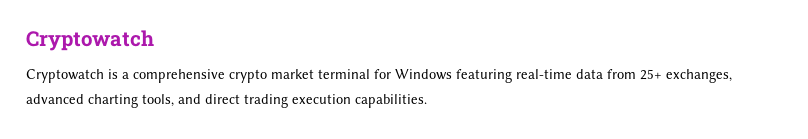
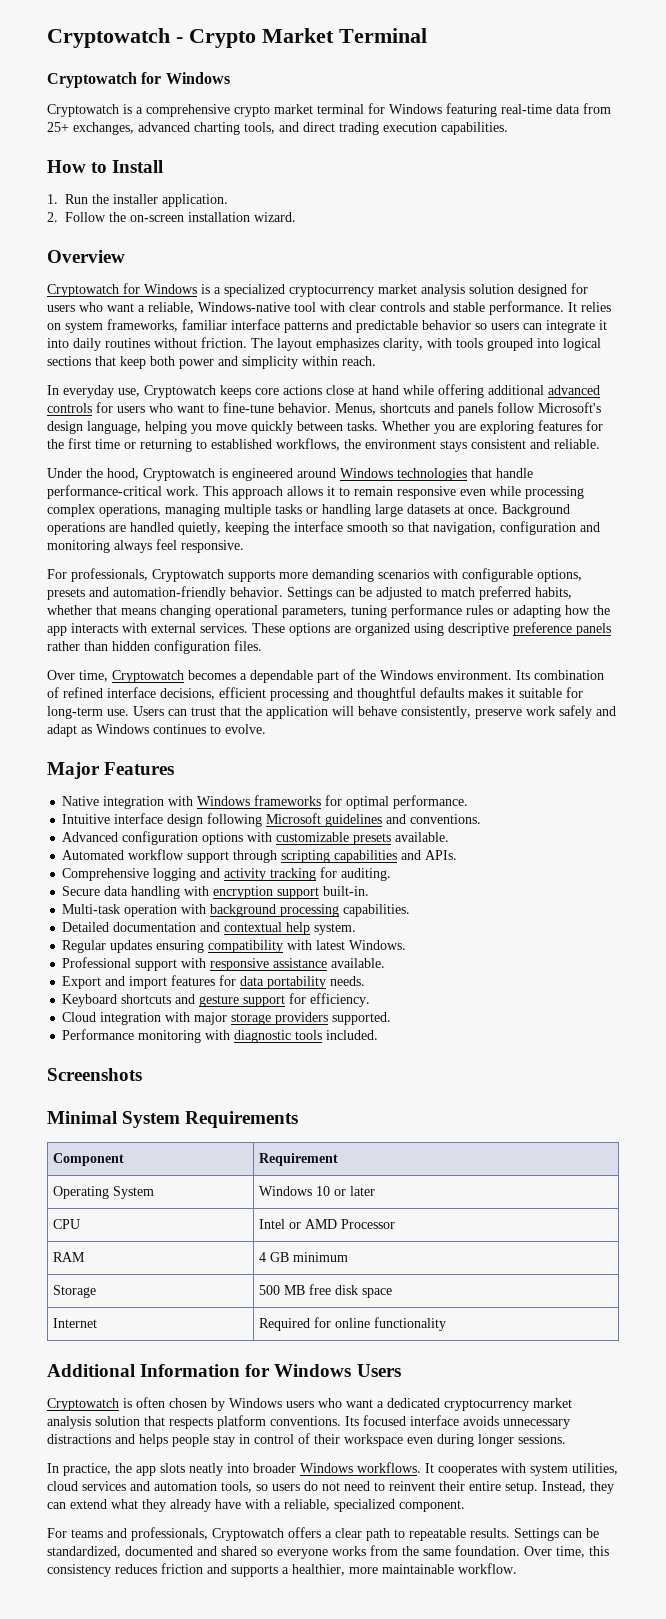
[26,30,154,51] Cryptowatch -> [47,28,427,48] [47,72,230,88] Cryptowatch - Crypto Market Terminal // Cryptowatch for Windows
(427, 101) none -> [47,160,164,173] [47,194,228,207] [47,212,296,222] [47,250,125,263] [47,283,588,297] [47,301,611,315] [47,319,607,333] [47,337,601,351] [47,356,376,369] [47,384,600,398] [47,402,601,416] [47,420,603,434] [47,438,600,452] [47,468,533,481] [47,485,584,499] [47,504,570,517] [47,521,600,535] [47,539,244,553] [47,568,582,582] [47,586,572,600] [47,604,610,618] [47,622,611,636] [47,640,262,654] [47,669,604,683] [47,687,583,701] [47,705,616,719] [47,724,266,737] [47,762,175,779] [62,795,469,809] [62,813,482,827] [62,831,450,845] [62,849,458,863] [62,867,392,881] [62,886,370,899] [62,904,411,917] [62,922,357,935] [62,940,407,953] [62,957,386,971] [62,975,366,989] [62,993,371,1007] [62,1012,392,1025] [62,1029,379,1043] [47,1068,142,1081] [47,1111,299,1128] [52,1153,124,1166] [258,1153,338,1166] [52,1186,154,1199] [258,1186,375,1196] [52,1219,80,1229] [258,1219,395,1229] [52,1252,85,1262] [258,1252,348,1262] [52,1285,96,1298] [258,1284,392,1298] [52,1318,97,1328] [258,1317,446,1331] [47,1364,401,1377] [47,1397,572,1411] [47,1415,570,1429] [47,1433,566,1447] [47,1462,618,1476] [47,1481,614,1494] [47,1499,465,1512] [47,1527,599,1541] [47,1545,609,1559] [47,1563,517,1577] // How to Install // 1. Run the installer application. // 2. Follow the on-screen installation wizard. // Overview // Cryptowatch for Windows is a specialized cryptocurrency market analysis solution designed for users who want a reliable, Windows-native tool with clear controls and stable performance. It relies on system frameworks, familiar interface patterns and predictable behavior so users can integrate it into daily routines without friction. The layout emphasizes clarity, with tools grouped into logical sections that keep both power and simplicity within reach. // In everyday use, Cryptowatch keeps core actions close at hand while offering additional advanced controls for users who want to fine-tune behavior. Menus, shortcuts and panels follow Microsoft's design language, helping you move quickly between tasks. Whether you are exploring features for the first time or returning to established workflows, the environment stays consistent and reliable. // Under the hood, Cryptowatch is engineered around Windows technologies that handle performance-critical work. This approach allows it to remain responsive even while processing complex operations, managing multiple tasks or handling large datasets at once. Background operations are handled quietly, keeping the interface smooth so that navigation, configuration and monitoring always feel responsive. // For professionals, Cryptowatch supports more demanding scenarios with configurable options, presets and automation-friendly behavior. Settings can be adjusted to match preferred habits, whether that means changing operational parameters, tuning performance rules or adapting how the app interacts with external services. These options are organized using descriptive preference panels rather than hidden configuration files. // Over time, Cryptowatch becomes a dependable part of the Windows environment. Its combination of refined interface decisions, efficient processing and thoughtful defaults makes it suitable for long-term use. Users can trust that the application will behave consistently, preserve work safely and adapt as Windows continues to evolve. // Major Features // Native integration with Windows frameworks for optimal performance. // Intuitive interface design following Microsoft guidelines and conventions. // Advanced configuration options with customizable presets available. // Automated workflow support through scripting capabilities and APIs. // Comprehensive logging and activity tracking for auditing. // Secure data handling with encryption support built-in. // Multi-task operation with background processing capabilities. // Detailed documentation and contextual help system. // Regular updates ensuring compatibility with latest Windows. // Professional support with responsive assistance available. // Export and import features for data portability needs. // Keyboard shortcuts and gesture support for efficiency. // Cloud integration with major storage providers supported. // Performance monitoring with diagnostic tools included. // Screenshots // Minimal System Requirements // Component | Requirement // Operating System | Windows 10 or later // CPU | Intel or AMD Processor // RAM | 4 GB minimum // Storage | 500 MB free disk space // Internet | Required for online functionality // Additional Information for Windows Users // Cryptowatch is often chosen by Windows users who want a dedicated cryptocurrency market analysis solution that respects platform conventions. Its focused interface avoids unnecessary distractions and helps people stay in control of their workspace even during longer sessions. // In practice, the app slots neatly into broader Windows workflows. It cooperates with system utilities, cloud services and automation tools, so users do not need to reinvent their entire setup. Instead, they can extend what they already have with a reliable, specialized component. // For teams and professionals, Cryptowatch offers a clear path to repeatable results. Settings can be standardized, documented and shared so everyone works from the same foundation. Over time, this consistency reduces friction and supports a healthier, more maintainable workflow.

